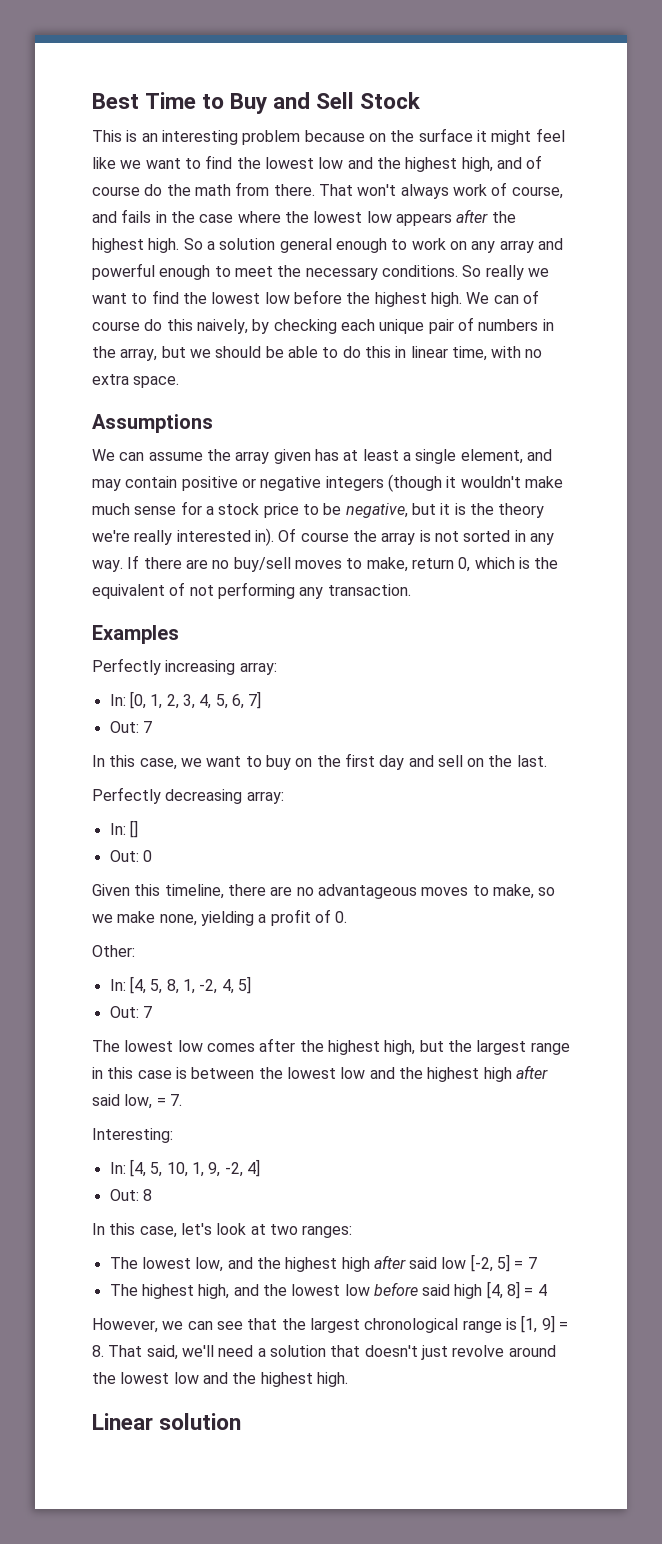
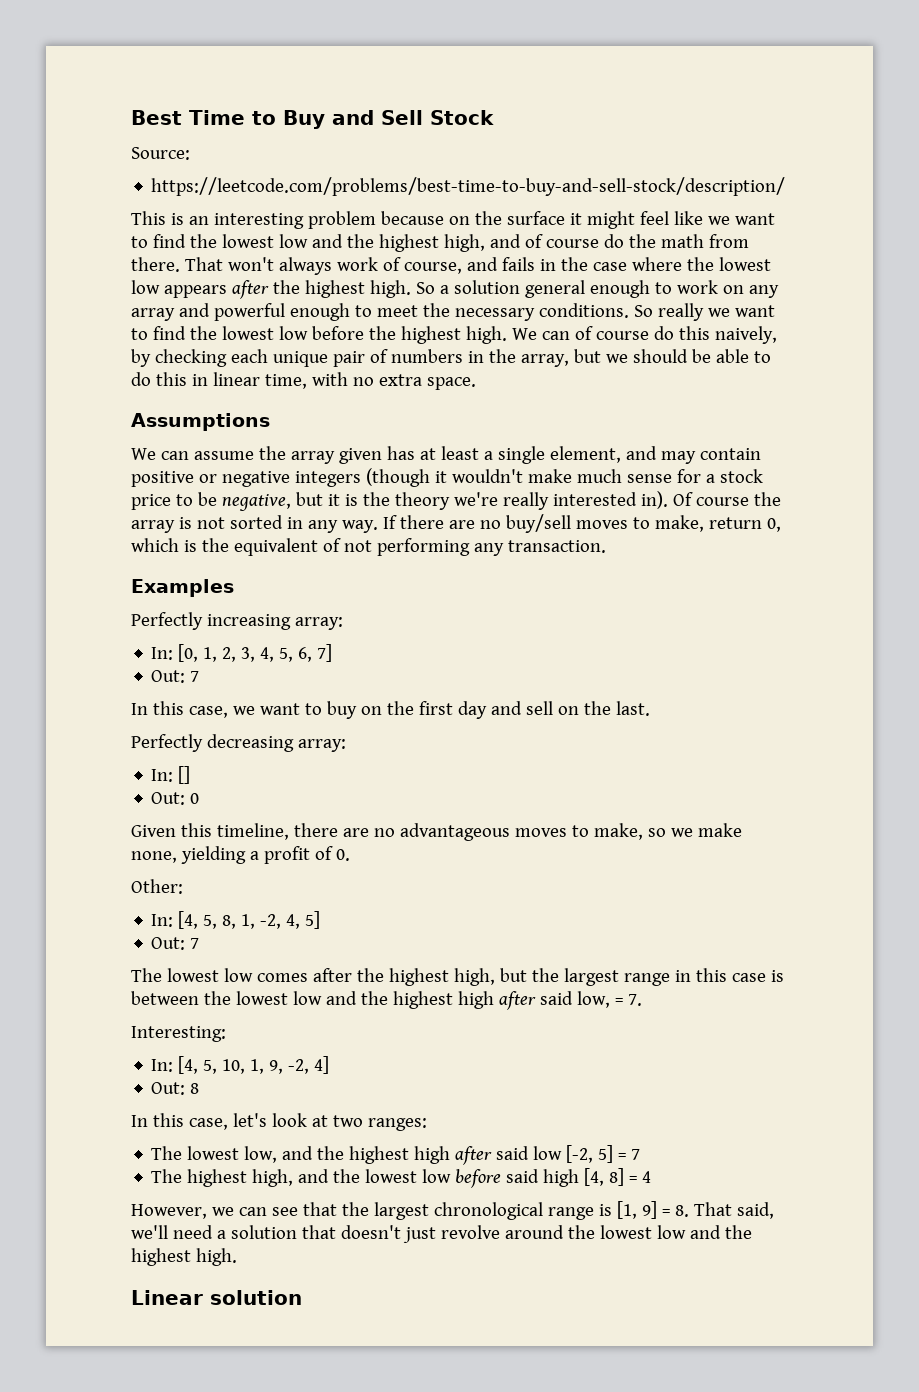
(422, 100) none -> [131,147,190,160] [151,177,786,196] // Source: // https://leetcode.com/problems/best-time-to-buy-and-sell-stock/description/

